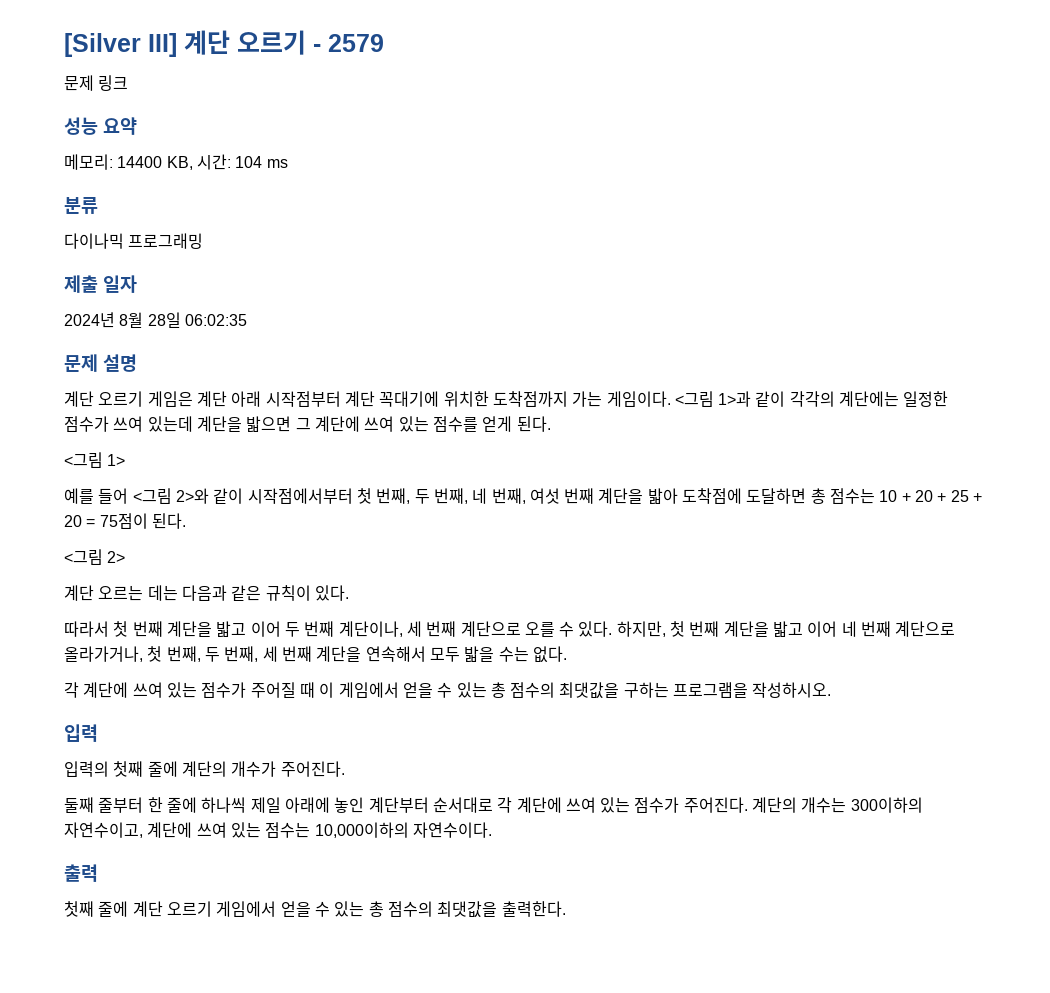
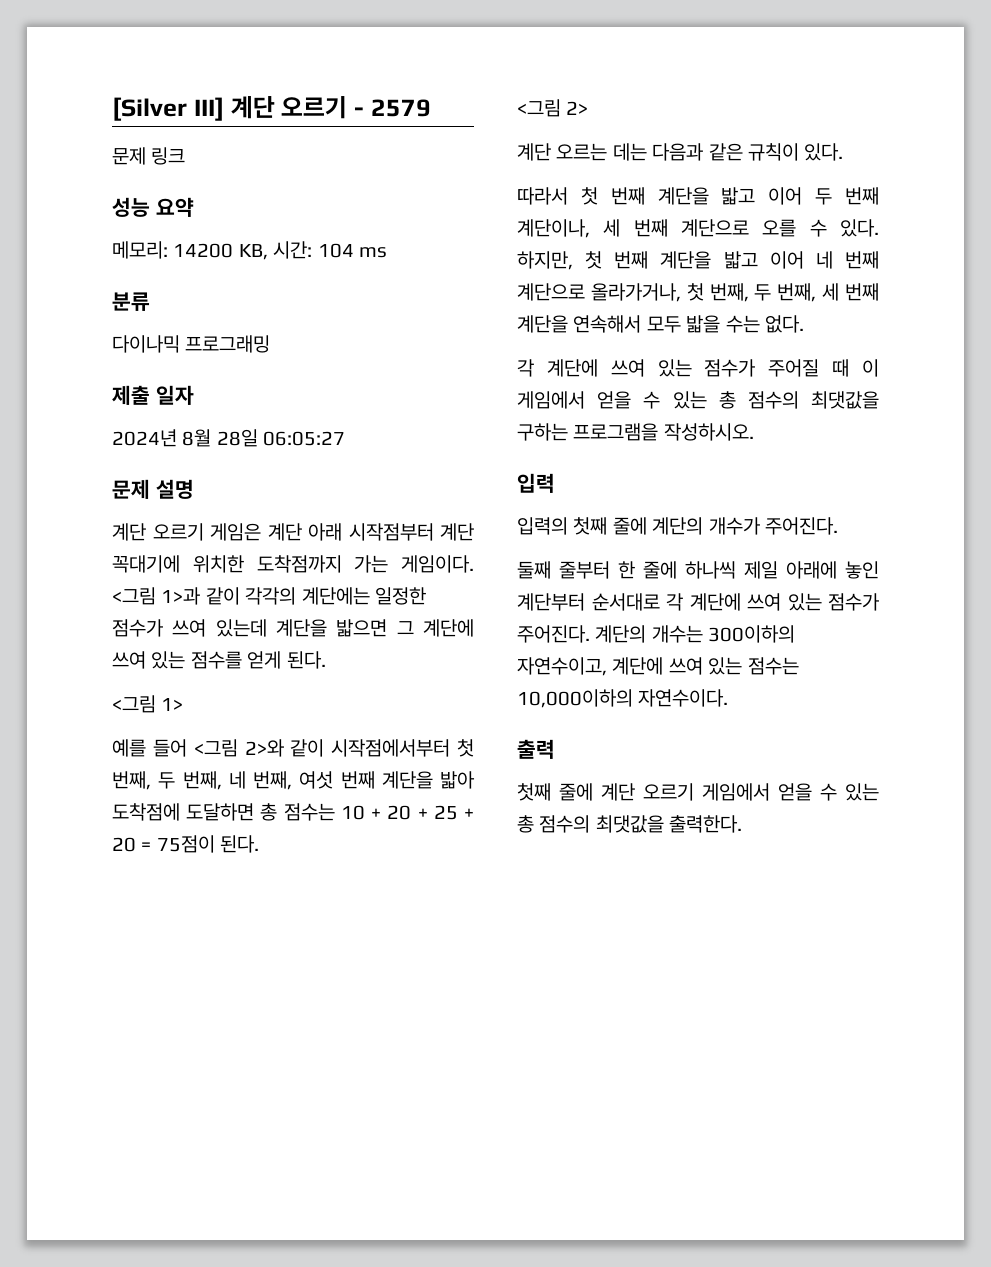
[117,156,163,168] 14400 -> [173,243,234,258] 14200
[184,314,247,326] 06:02:35 -> [263,431,346,446] 06:05:27

